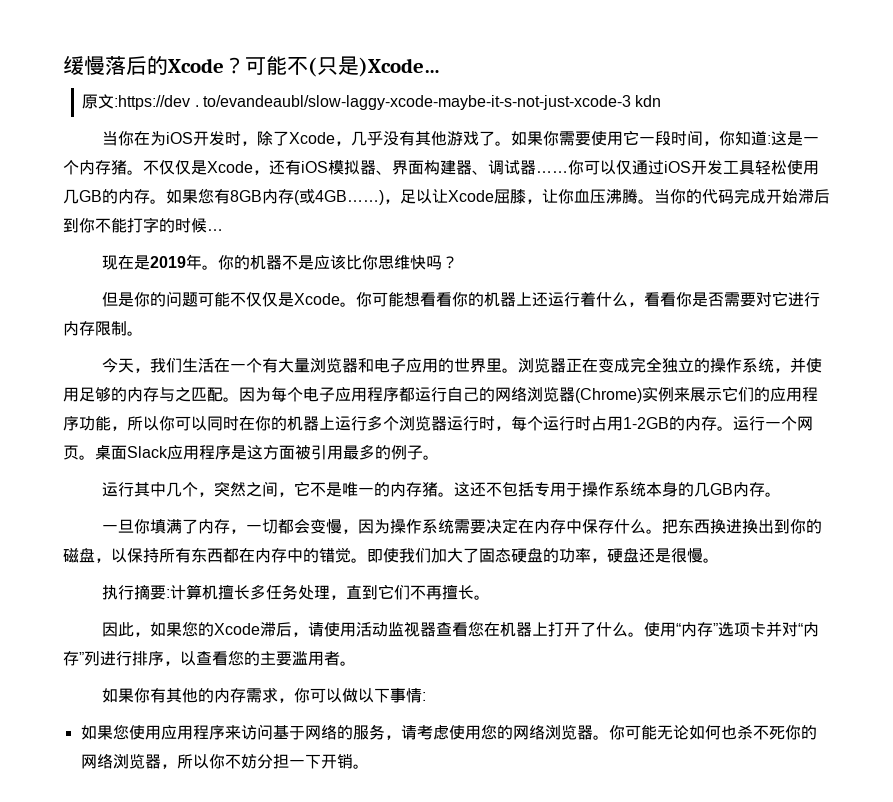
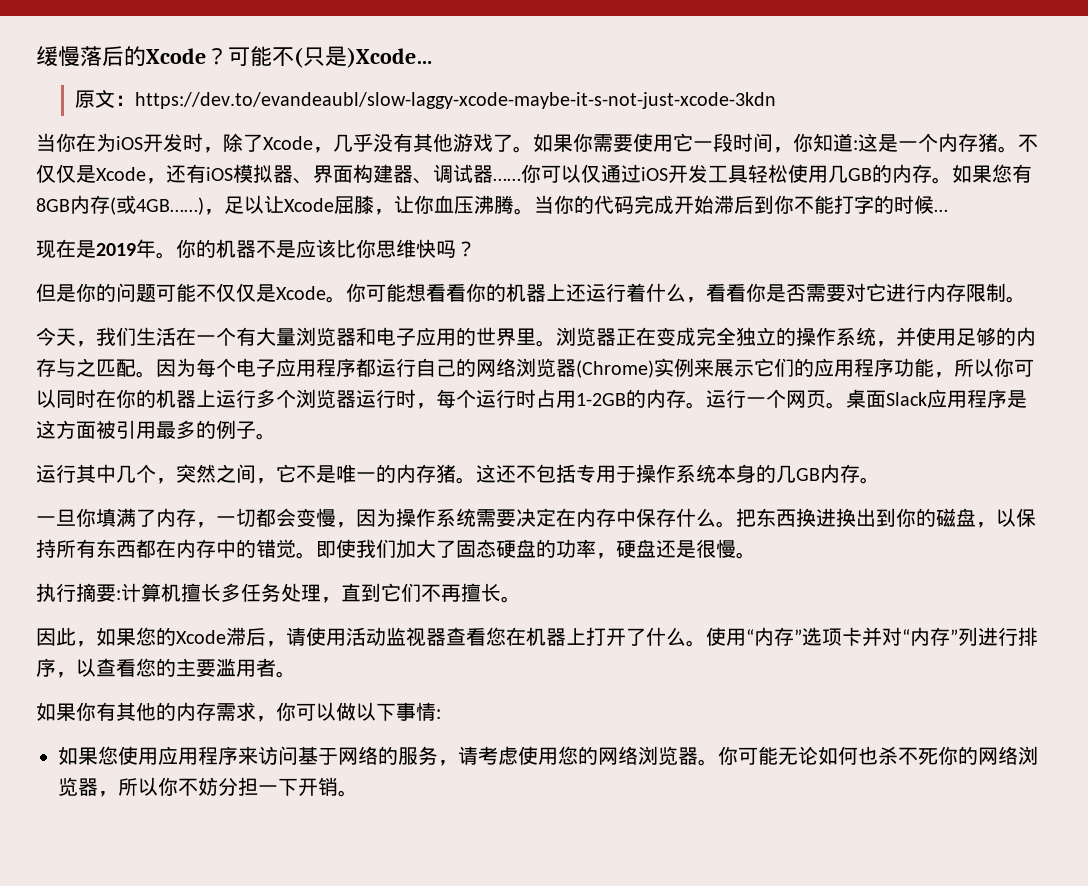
[114,95,662,110] :https://dev . to/evandeaubl/slow-laggy-xcode-maybe-it-s-not-just-xcode-3 kdn -> [115,92,777,109] ：https://dev.to/evandeaubl/slow-laggy-xcode-maybe-it-s-not-just-xcode-3kdn

